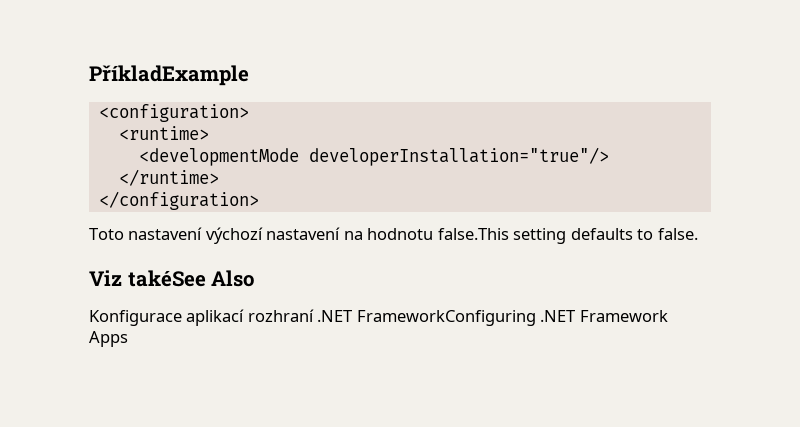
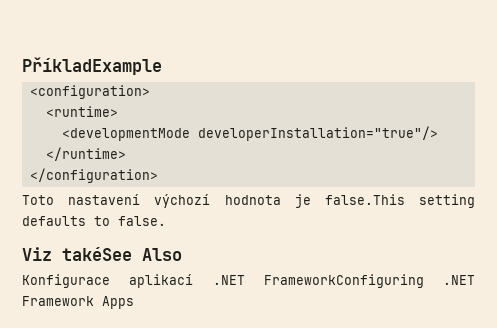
[266,227,434,240] nastavení na hodnotu -> [224,194,311,208] hodnota je
[247,309,314,322] rozhraní -> (194, 281) none

